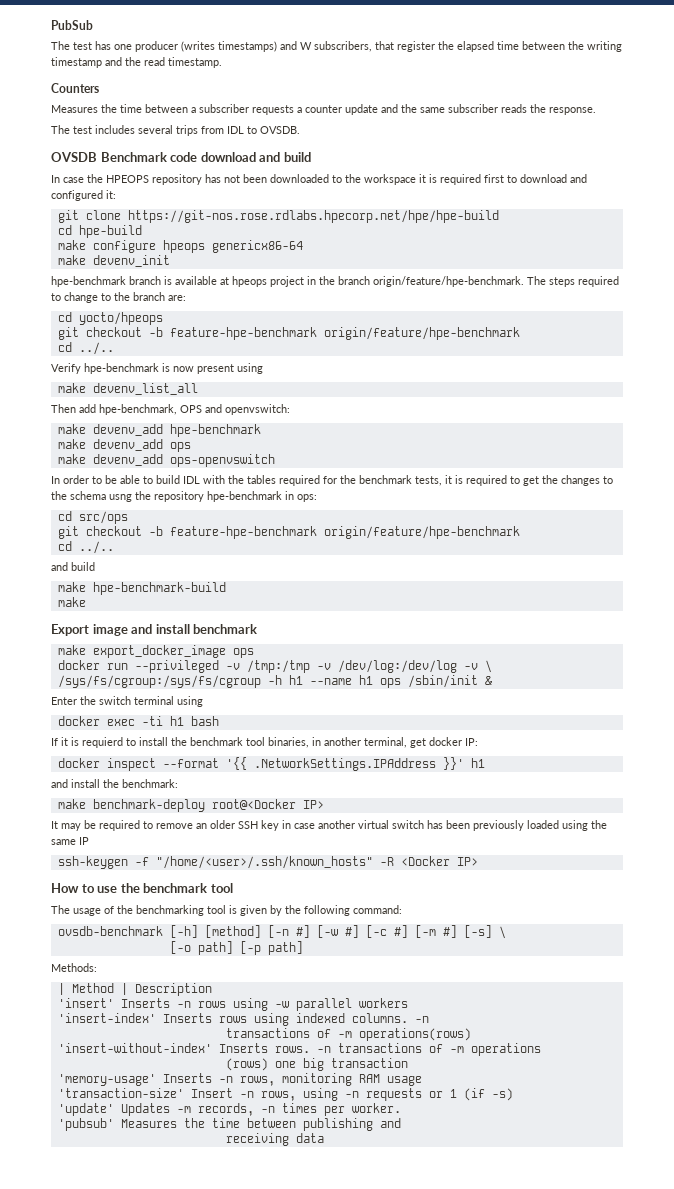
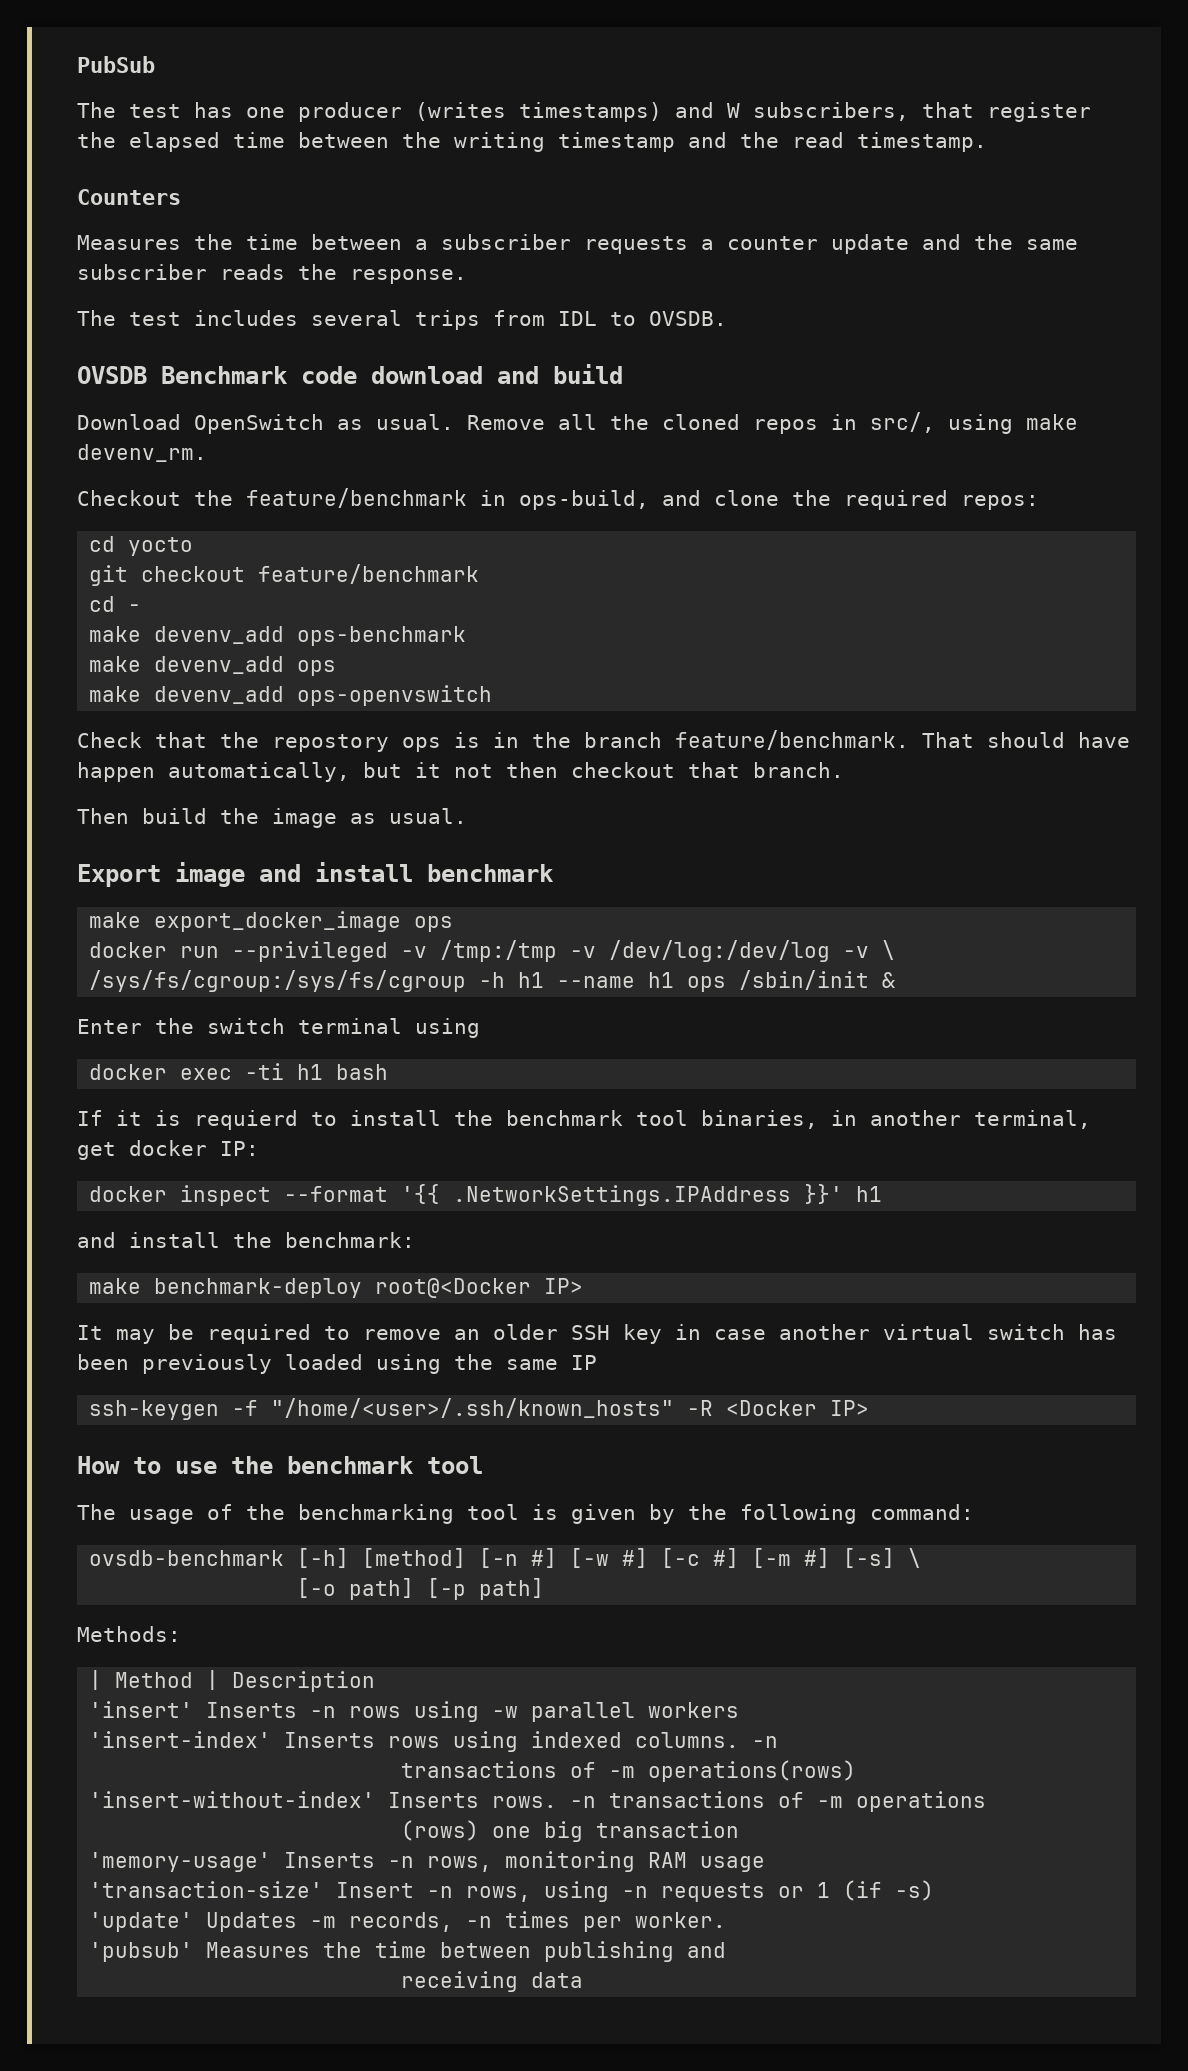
[51,174,587,185] [51,190,116,201] [57,210,499,223] [57,225,142,238] [57,240,303,253] [57,255,170,267] [51,276,619,287] [51,292,186,303] [57,312,163,325] [57,327,520,340] [57,342,114,355] [51,363,263,374] [57,383,198,395] [51,404,290,415] [57,424,261,437] In case the HPEOPS repository has not been downloaded to the workspace it is required first to download and configured it: // git clone https://git-nos.rose.rdlabs.hpecorp.net/hpe/hpe-build // cd hpe-build // make configure hpeops genericx86-64 // make devenv_init // hpe-benchmark branch is available at hpeops project in the branch origin/feature/hpe-benchmark. The steps required to change to the branch are: // cd yocto/hpeops // git checkout -b feature-hpe-benchmark origin/feature/hpe-benchmark // cd ../.. // Verify hpe-benchmark is now present using // make devenv_list_all // Then add hpe-benchmark, OPS and openvswitch: // make devenv_add hpe-benchmark -> [77,412,1078,434] [77,444,207,462] [77,488,1039,510] [89,536,194,556] [89,564,480,586] [89,596,142,612] [89,626,467,646] Download OpenSwitch as usual. Remove all the cloned repos in src/, using make devenv_rm. // Checkout the feature/benchmark in ops-build, and clone the required repos: // cd yocto // git checkout feature/benchmark // cd - // make devenv_add ops-benchmark
[51,475,613,486] [51,491,317,502] [57,511,128,524] [57,526,520,539] [57,541,114,554] [51,562,95,571] [57,582,226,595] [57,597,86,607] In order to be able to build IDL with the tables required for the benchmark tests, it is required to get the changes to the schema usng the repository hpe-benchmark in ops: // cd src/ops // git checkout -b feature-hpe-benchmark origin/feature/hpe-benchmark // cd ../.. // and build // make hpe-benchmark-build // make -> [77,730,1130,752] [77,762,844,782] [77,808,467,828] Check that the repostory ops is in the branch feature/benchmark. That should have happen automatically, but it not then checkout that branch. // Then build the image as usual.

